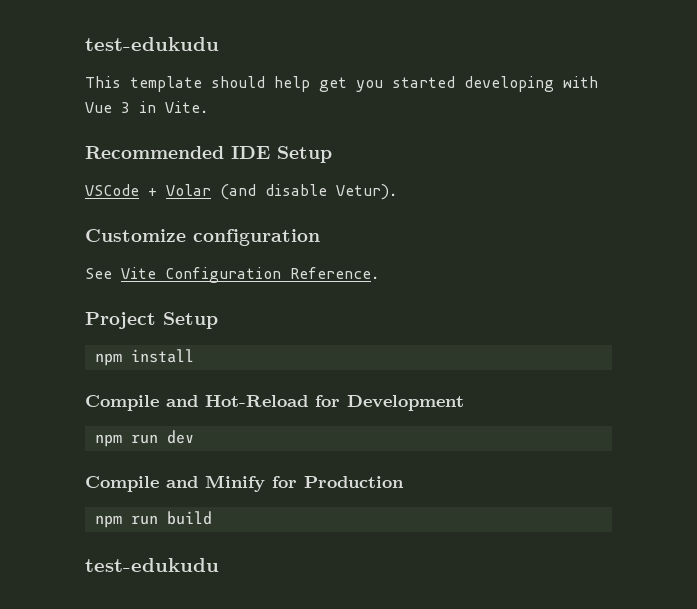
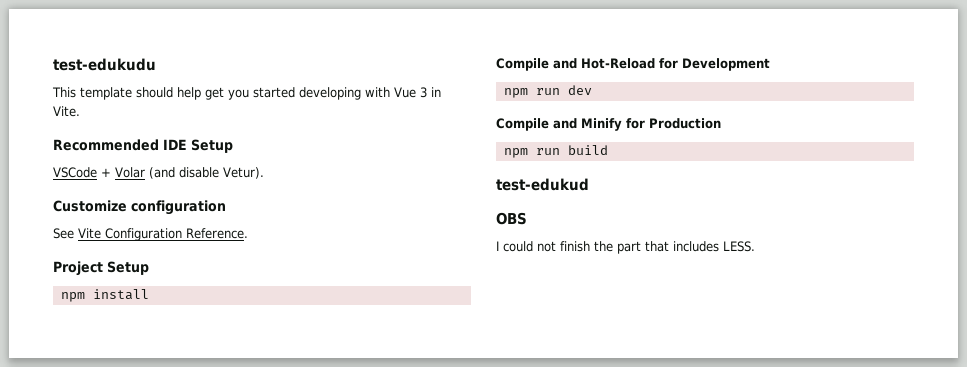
[85,558,219,572] test-edukudu -> [496,178,589,191] [496,212,527,225] [496,241,755,254] test-edukud // OBS // I could not finish the part that includes LESS.

